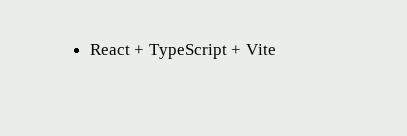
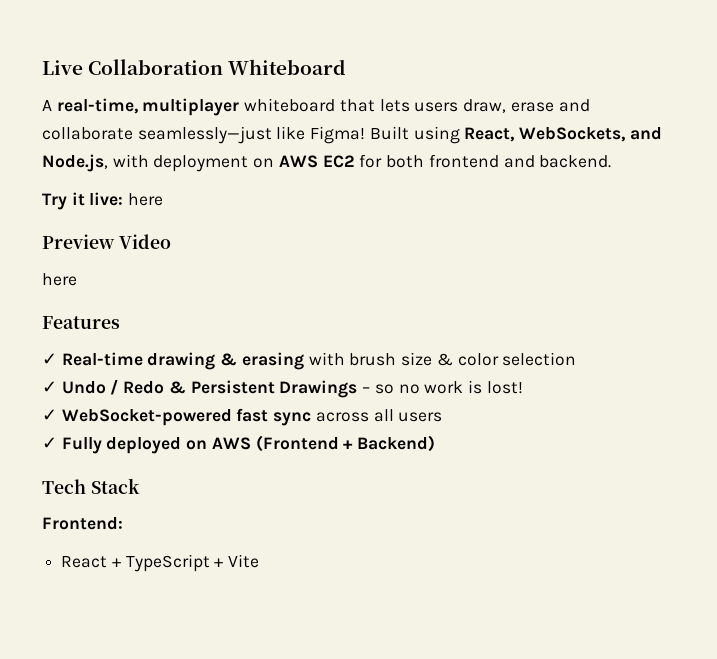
(89, 49) none -> [42,59,347,75] [42,98,590,116] [42,126,662,144] [42,154,612,172] [42,192,164,210] [42,234,171,249] [42,273,77,286] [42,316,120,329] [42,352,577,370] [42,379,523,398] [42,408,443,426] [42,435,436,454] [42,478,140,494] [42,517,123,530] Live Collaboration Whiteboard // A real-time, multiplayer whiteboard that lets users draw, erase and collaborate seamlessly—just like Figma! Built using React, WebSockets, and Node.js, with deployment on AWS EC2 for both frontend and backend. // Try it live: here // Preview Video // here // Features // ✓ Real-time drawing & erasing with brush size & color selection // ✓ Undo / Redo & Persistent Drawings – so no work is lost! // ✓ WebSocket-powered fast sync across all users // ✓ Fully deployed on AWS (Frontend + Backend) // Tech Stack // Frontend: //

